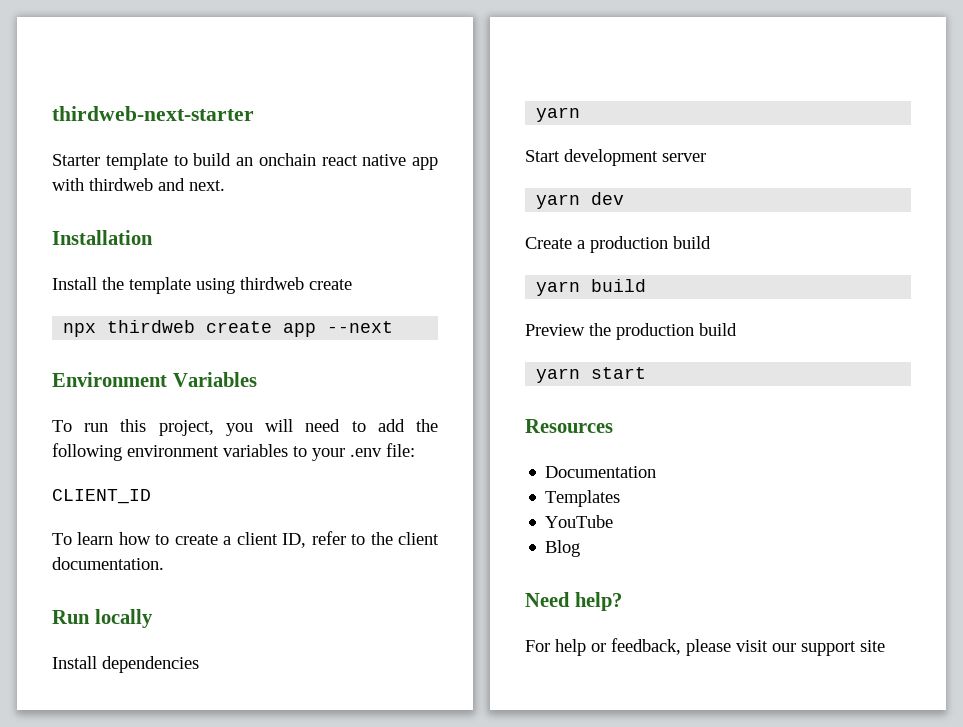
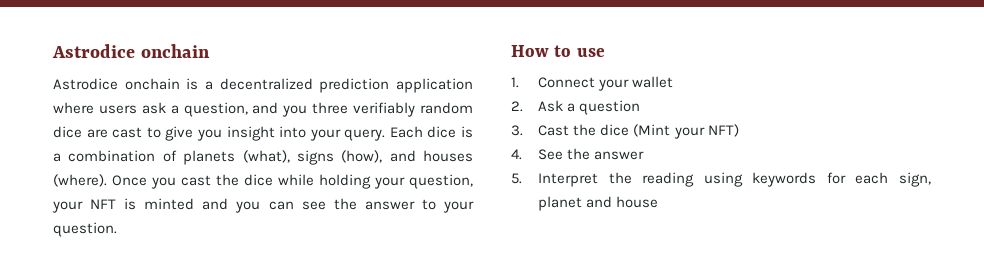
[52,106,254,121] [52,153,438,170] [52,178,225,191] [52,230,153,245] [52,277,352,294] [63,320,394,337] [52,372,257,387] [52,419,439,436] [52,443,415,461] [52,489,151,504] [52,531,439,548] [52,557,164,570] [52,609,153,628] [52,656,199,673] [536,107,581,122] [525,149,706,166] [536,192,625,209] [525,236,711,253] [536,279,647,296] [525,323,737,340] [536,367,647,383] [525,419,613,433] [545,466,657,478] [545,490,621,507] [545,515,614,528] [545,540,581,557] [525,592,622,611] [525,638,885,656] thirdweb-next-starter // Starter template to build an onchain react native app with thirdweb and next. // Installation // Install the template using thirdweb create // npx thirdweb create app --next // Environment Variables // To run this project, you will need to add the following environment variables to your .env file: // CLIENT_ID // To learn how to create a client ID, refer to the client documentation. // Run locally // Install dependencies // yarn // Start development server // yarn dev // Create a production build // yarn build // Preview the production build // yarn start // Resources // Documentation // Templates // YouTube // Blog // Need help? // For help or feedback, please visit our support site -> [52,44,210,58] [53,78,473,93] [53,102,474,117] [53,126,473,141] [53,150,473,165] [53,174,473,189] [52,198,474,213] [53,222,117,237] [511,45,605,57] [511,76,674,91] [511,100,641,115] [511,124,739,139] [511,148,645,160] [511,172,931,187] [538,196,659,211] Astrodice onchain // Astrodice onchain is a decentralized prediction application where users ask a question, and you three verifiably random dice are cast to give you insight into your query. Each dice is a combination of planets (what), signs (how), and houses (where). Once you cast the dice while holding your question, your NFT is minted and you can see the answer to your question. // How to use // 1. Connect your wallet // 2. Ask a question // 3. Cast the dice (Mint your NFT) // 4. See the answer // 5. Interpret the reading using keywords for each sign, planet and house

